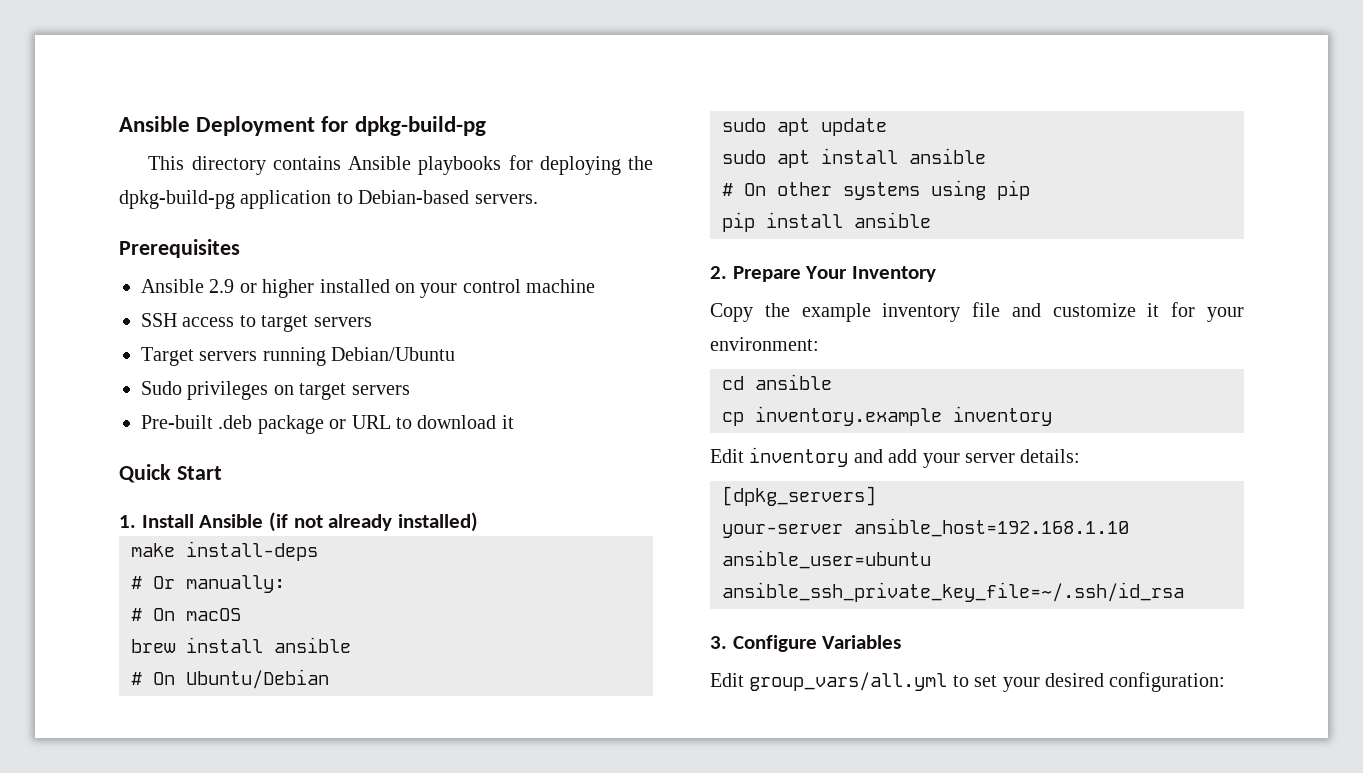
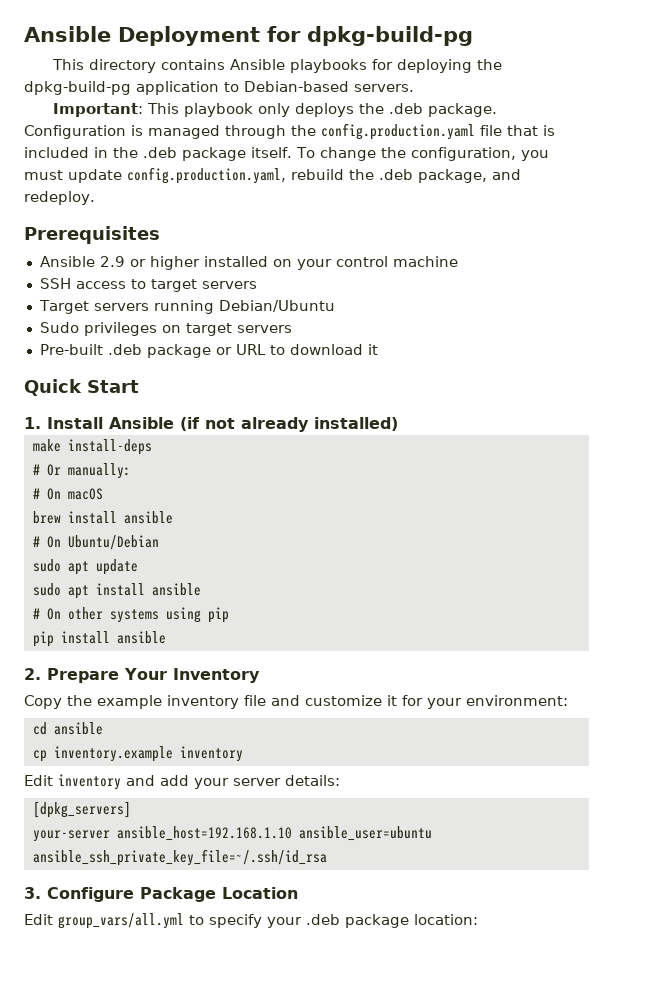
(538, 199) none -> [53,103,498,117] [24,123,555,140] [24,147,549,161] [24,167,521,184] [24,191,95,205] // Important: This playbook only deploys the .deb package. Configuration is managed through the config.production.yaml file that is included in the .deb package itself. To change the configuration, you must update config.production.yaml, rebuild the .deb package, and redeploy.
[822,635,902,649] Variables -> [140,887,298,902] Package Location
[974,672,1226,692] set your desired configuration: -> [209,914,478,928] specify your .deb package location:

